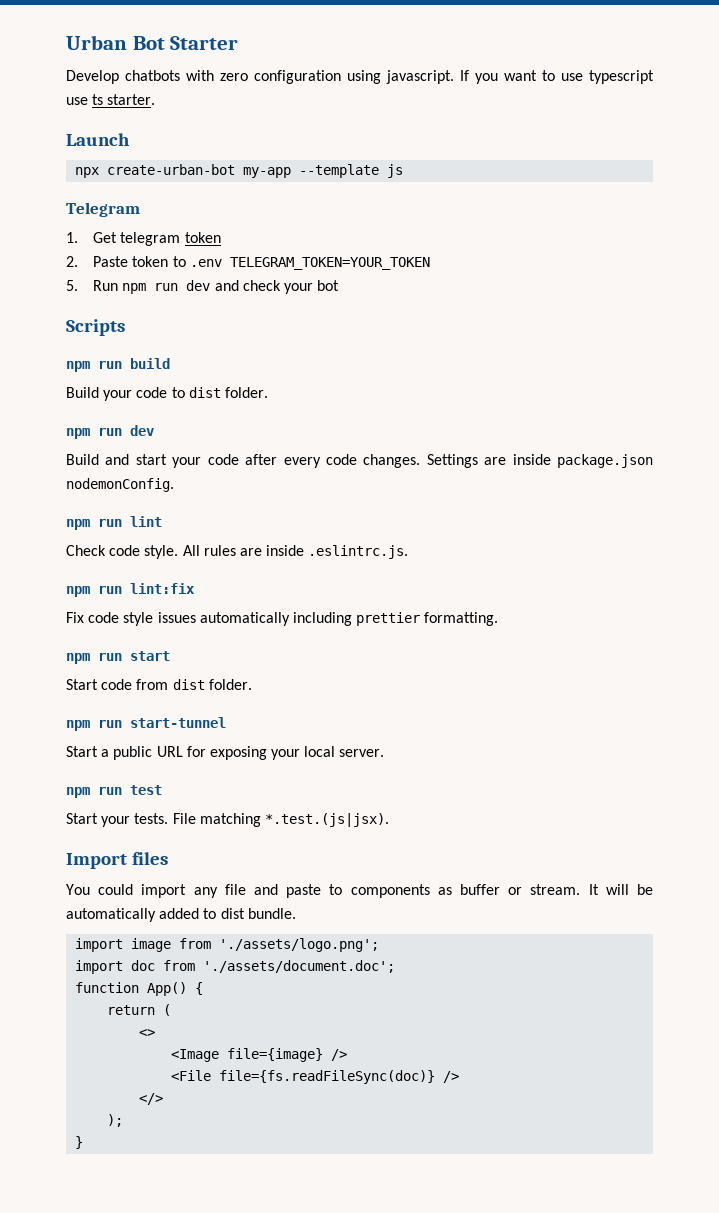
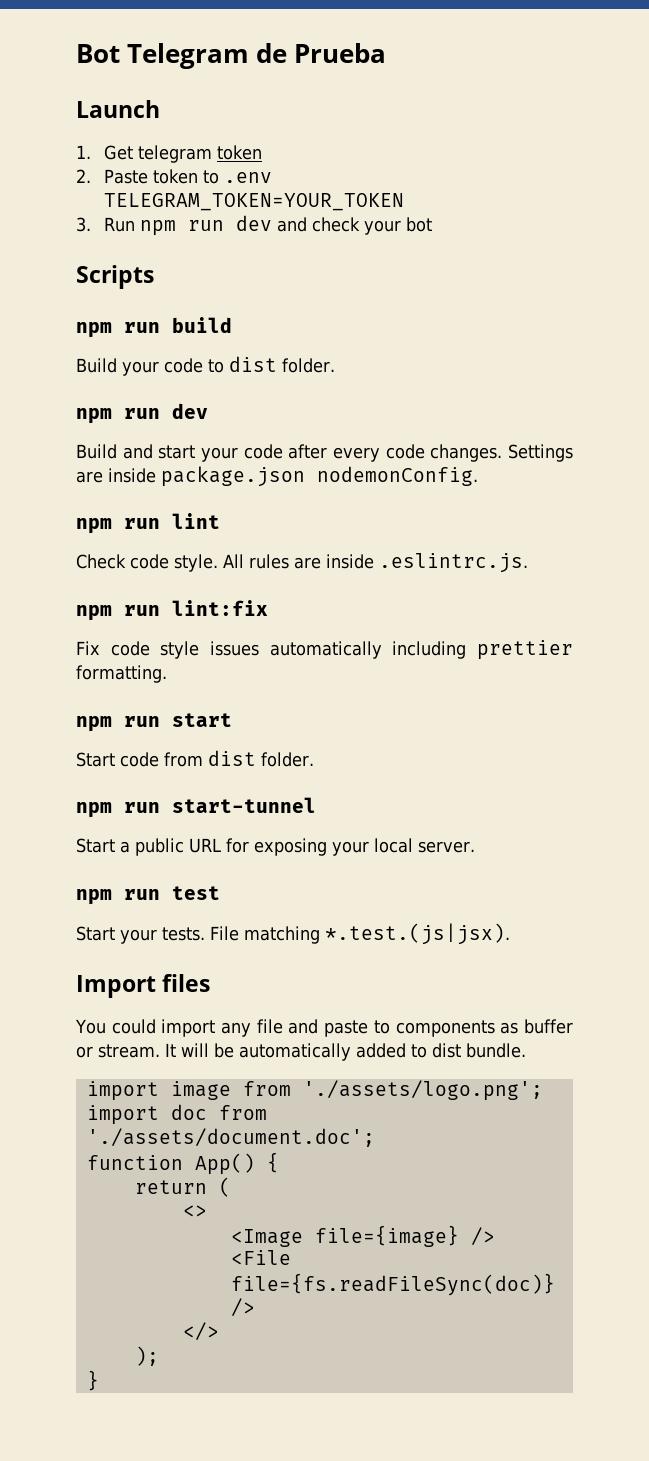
[66,35,239,50] [66,70,654,84] [66,94,156,105] [66,133,130,146] [75,164,404,178] [66,202,140,217] Urban Bot Starter // Develop chatbots with zero configuration using javascript. If you want to use typescript use ts starter. // Launch // npx create-urban-bot my-app --template js // Telegram -> [76,43,387,69] [76,100,160,118] Bot Telegram de Prueba // Launch
[66,280,78,291] 5. -> [76,217,91,232] 3.

